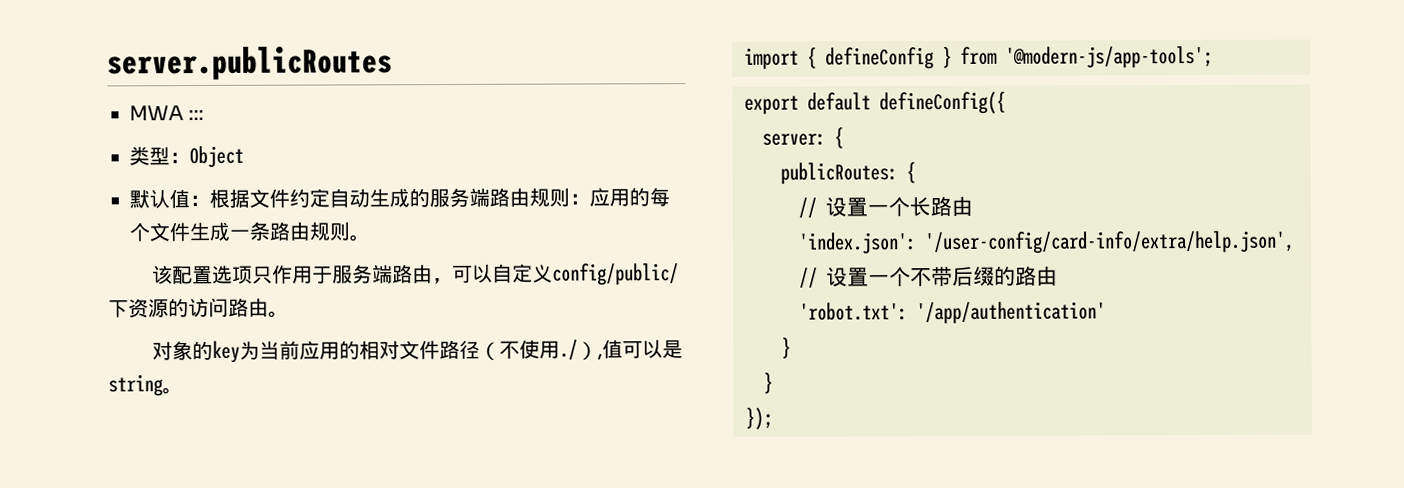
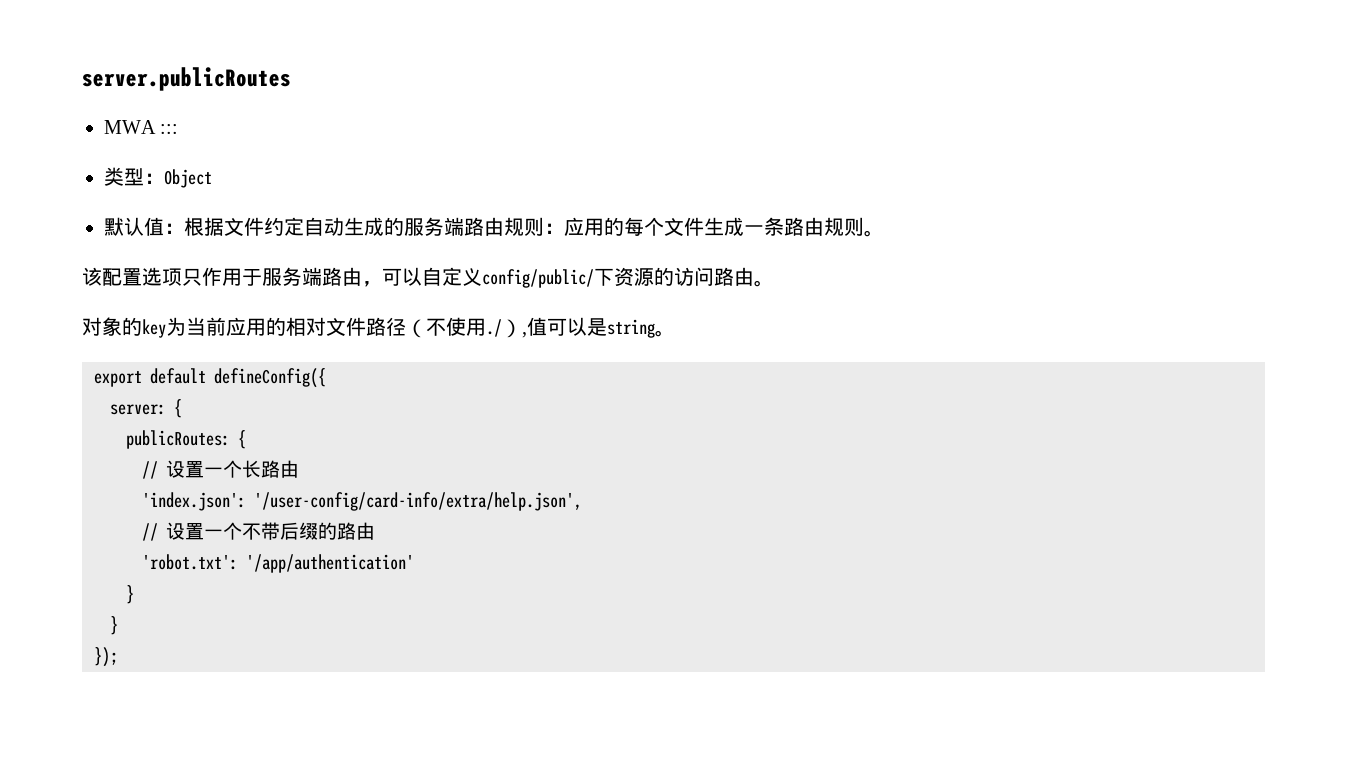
[744,45,1213,70] // import { defineConfig } from '@modern-js/app-tools'; -> (675, 333) none

